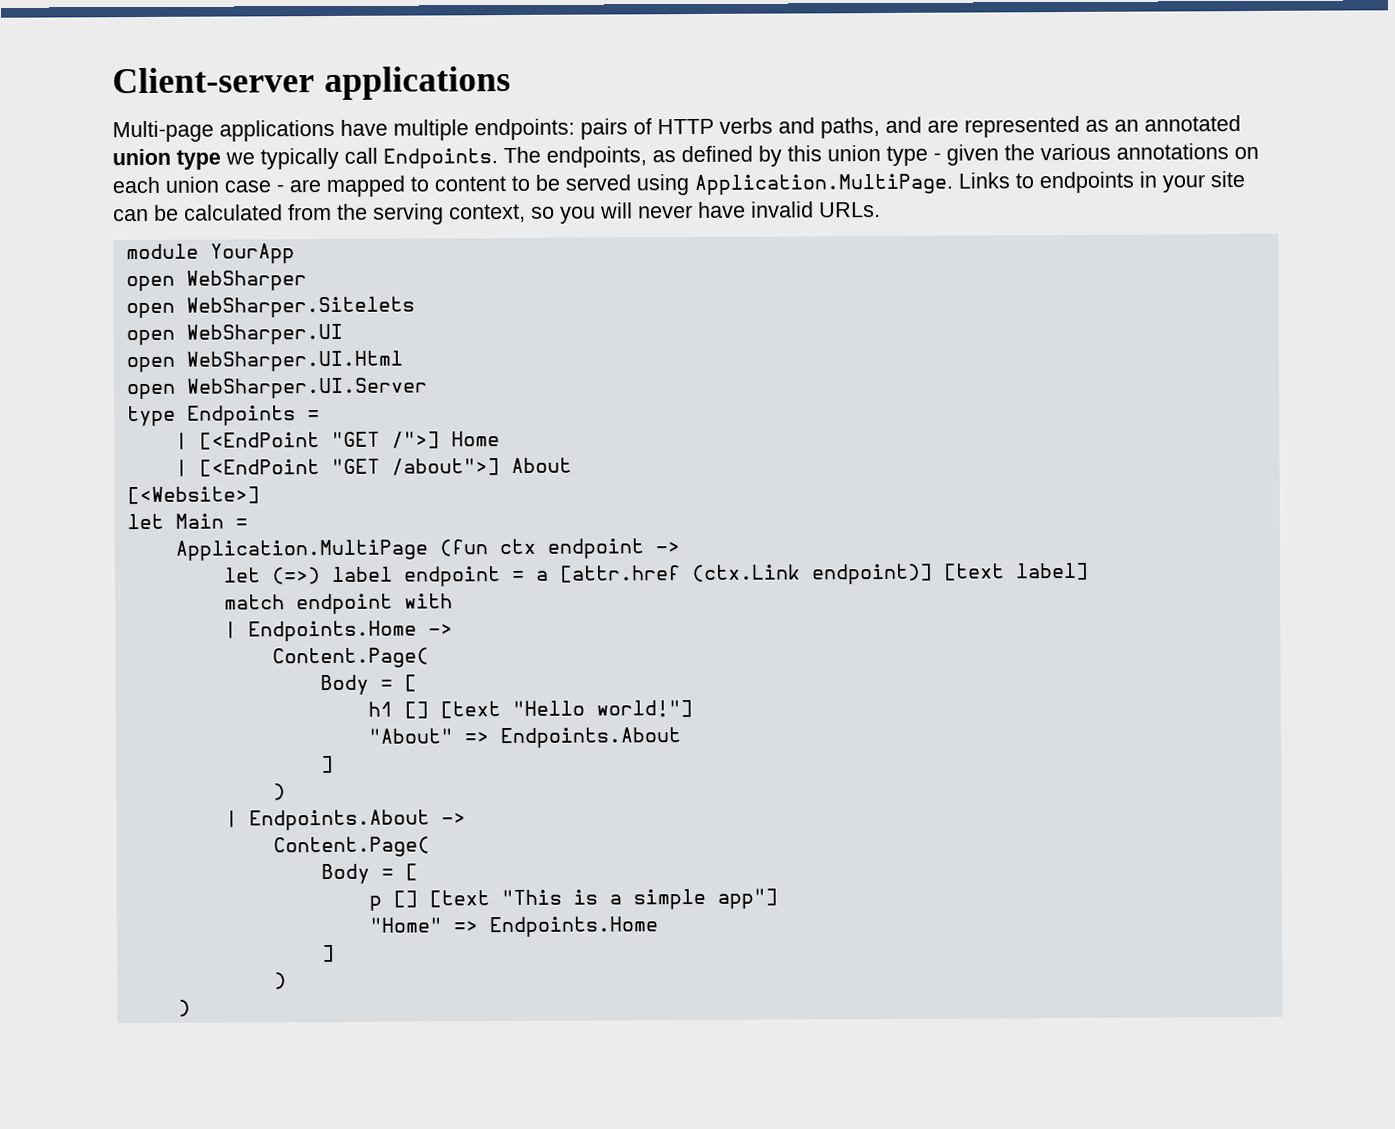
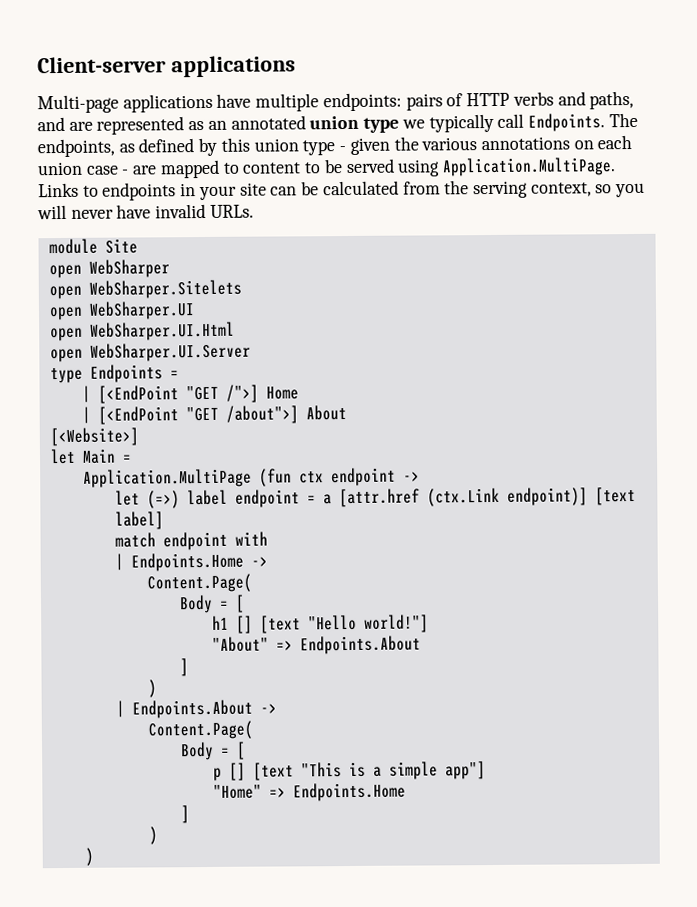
[209,243,295,264] YourApp -> [104,238,138,254] Site

